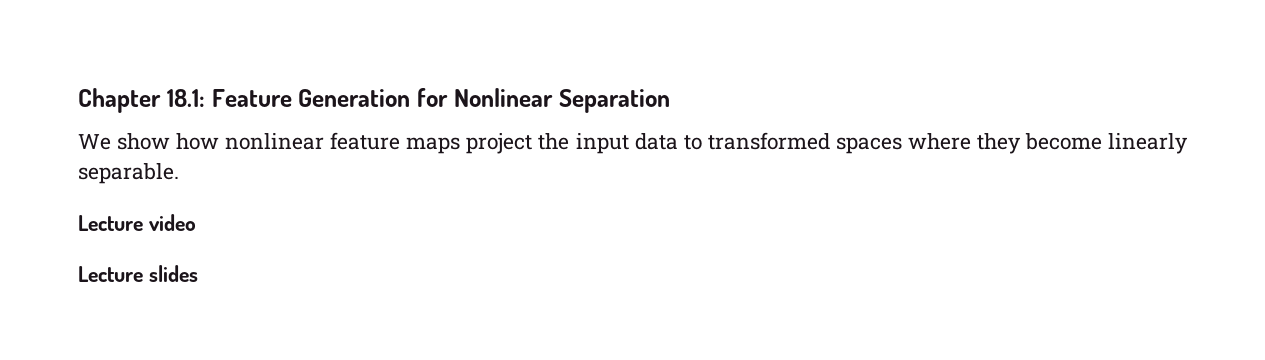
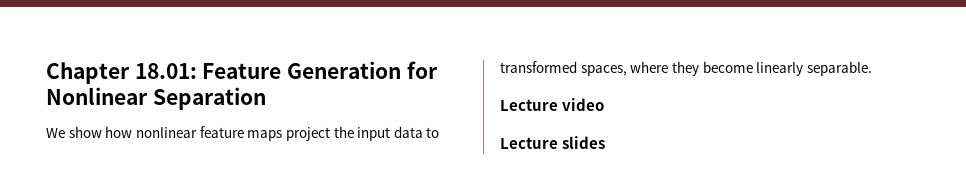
[166,89,205,107] 18.1: -> [134,63,197,79] 18.01:
[835,137,902,154] spaces -> [580,65,627,76] spaces,

